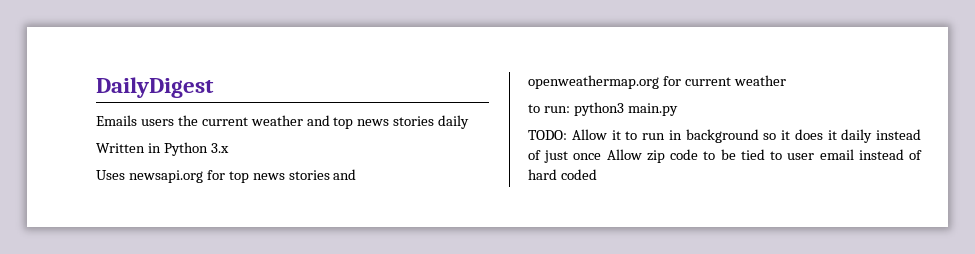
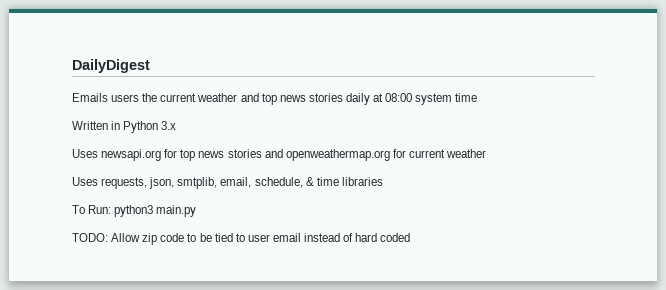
(470, 122) none -> [373,93,478,105] at 08:00 system time
[528,102,678,116] [528,129,921,143] [528,150,602,163] to run: python3 main.py // TODO: Allow it to run in background so it does it daily instead of just once -> [72,177,383,189] [72,205,197,217] [72,233,108,242] Uses requests, json, smtplib, email, schedule, & time libraries // To Run: python3 main.py // TODO:

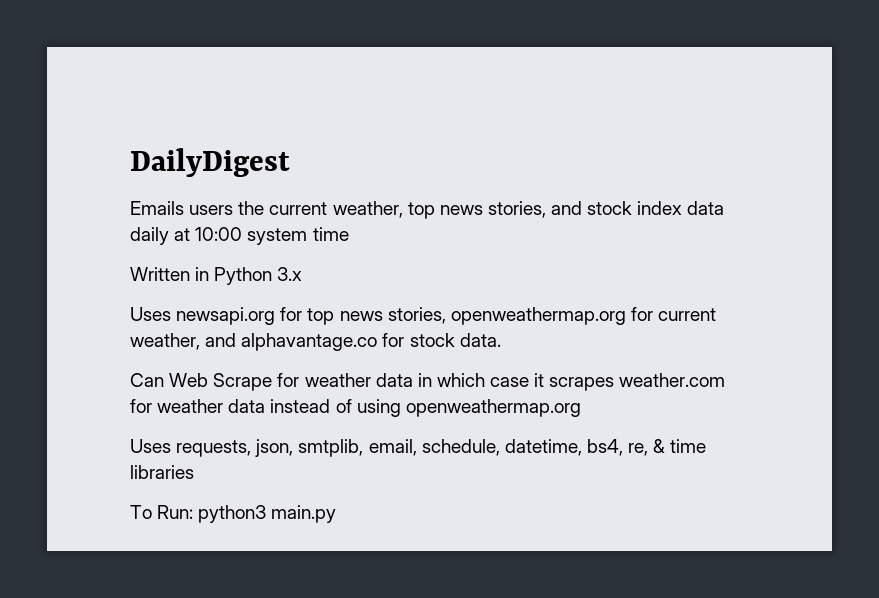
[197,93,343,105] weather and top news stories -> [332,201,725,219] weather, top news stories, and stock index data
[385,93,413,102] 08:00 -> [195,227,243,241] 10:00
[227,149,283,158] stories and -> [387,307,446,324] stories,
[446,149,487,158] weather -> [130,333,501,351] [130,373,726,391] [130,399,581,417] weather, and alphavantage.co for stock data. // Can Web Scrape for weather data in which case it scrapes weather.com for weather data instead of using openweathermap.org
(303, 182) none -> [504,439,649,456] datetime, bs4, re,
[72,233,411,245] // TODO: Allow zip code to be tied to user email instead of hard coded -> (337, 514) none

